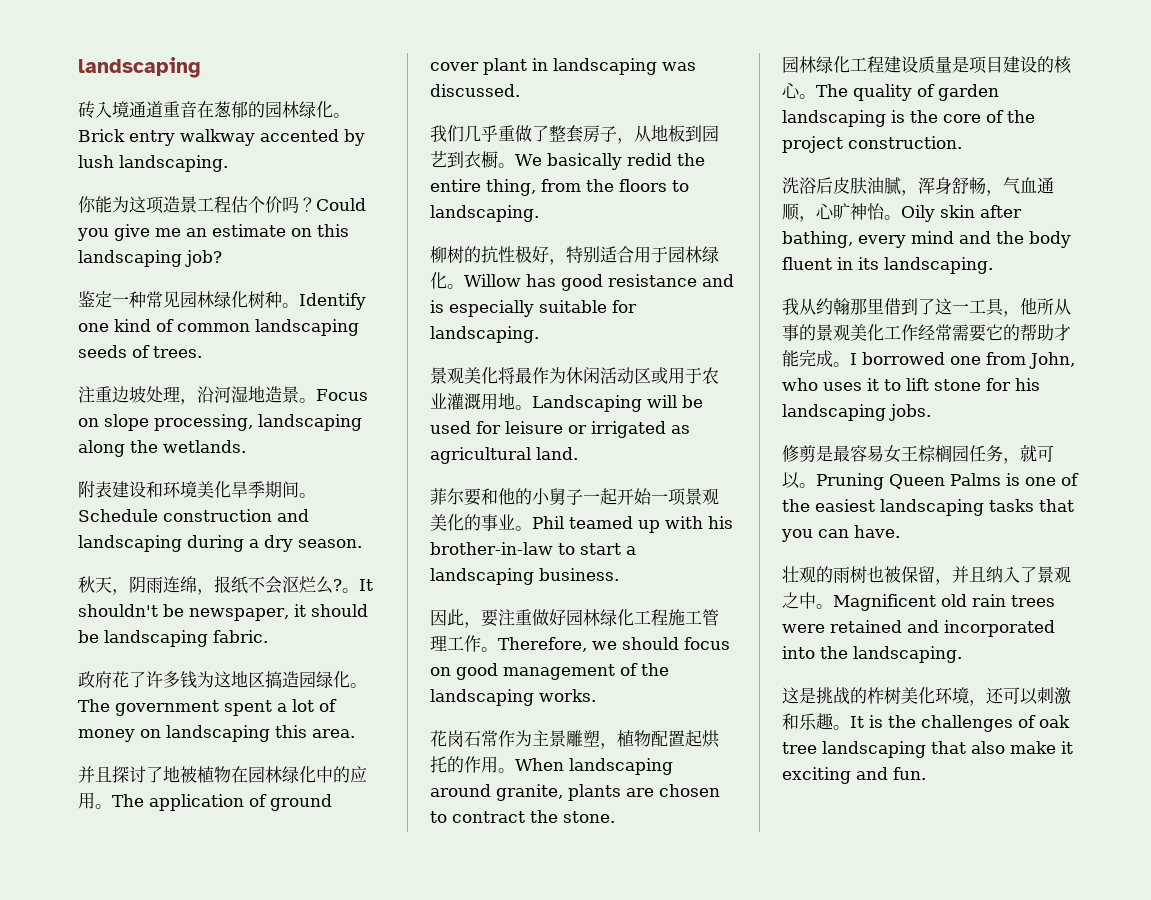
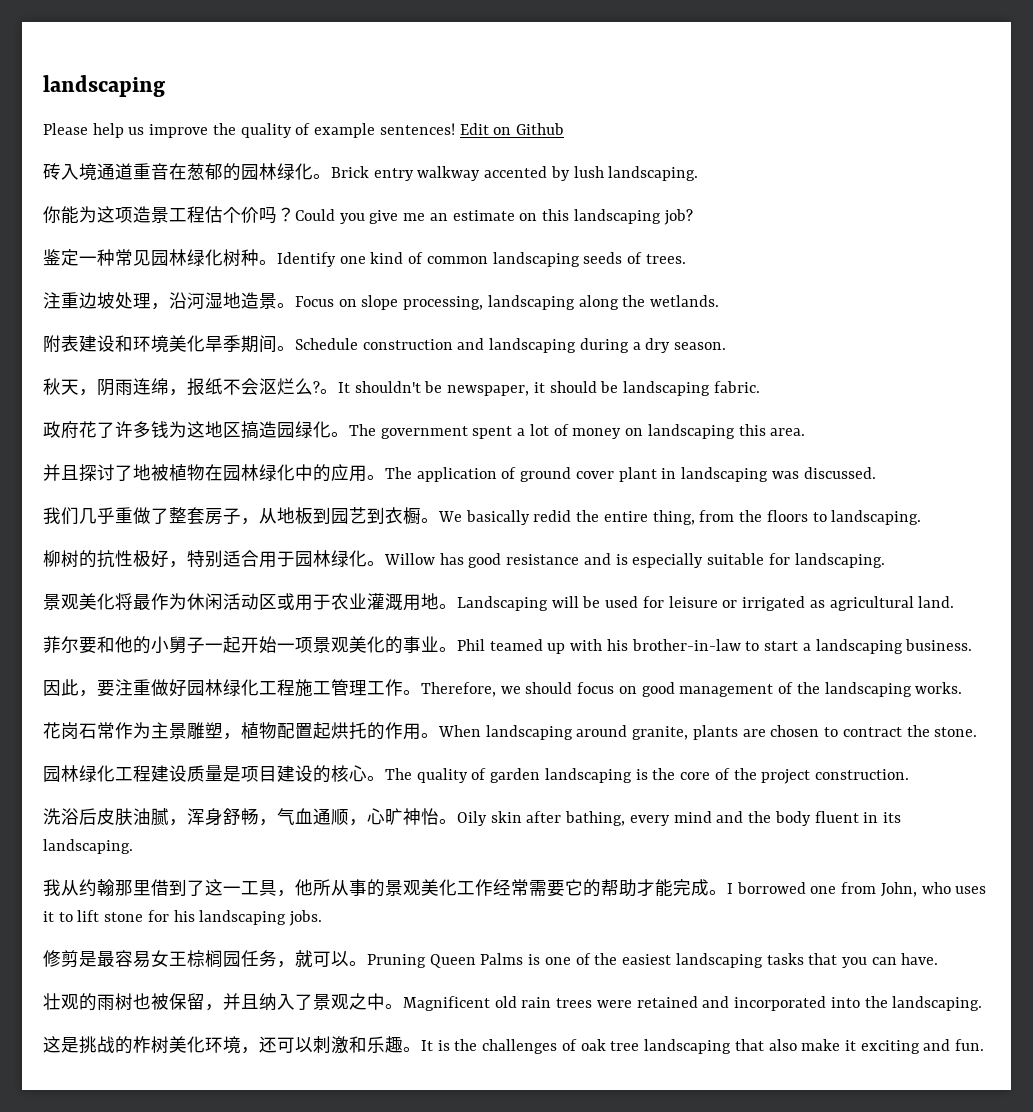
[78,57,201,78] landscaping -> [43,75,165,97] [43,123,564,138] landscaping // Please help us improve the quality of example sentences! Edit on Github

